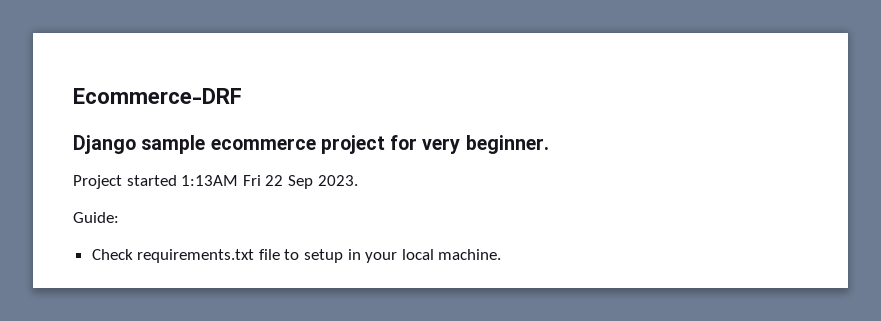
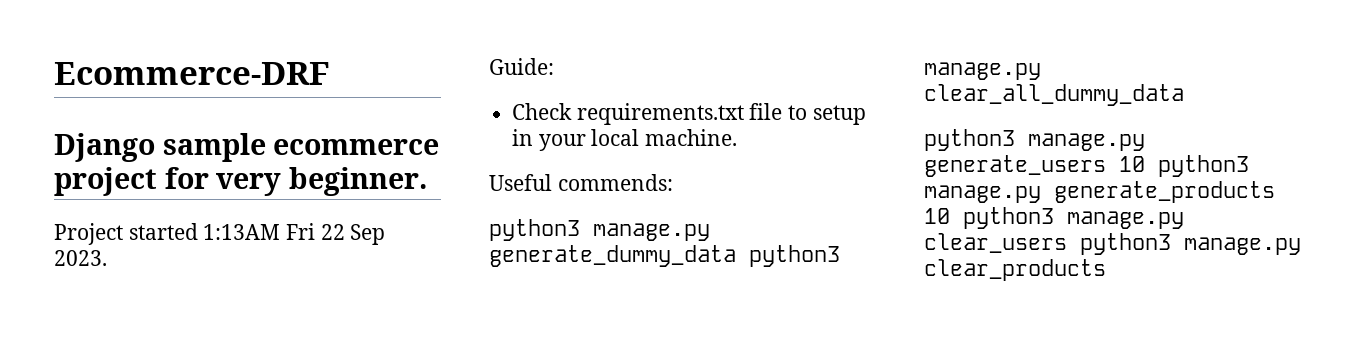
(502, 254) none -> [489,174,673,191] [489,219,710,241] [489,245,840,267] [924,62,1041,80] [924,84,1184,106] [924,129,1145,151] [924,155,1249,177] [924,181,1275,203] [924,207,1184,229] [924,233,1301,255] [924,259,1106,281] // Useful commends: // python3 manage.py generate_dummy_data python3 manage.py clear_all_dummy_data // python3 manage.py generate_users 10 python3 manage.py generate_products 10 python3 manage.py clear_users python3 manage.py clear_products

